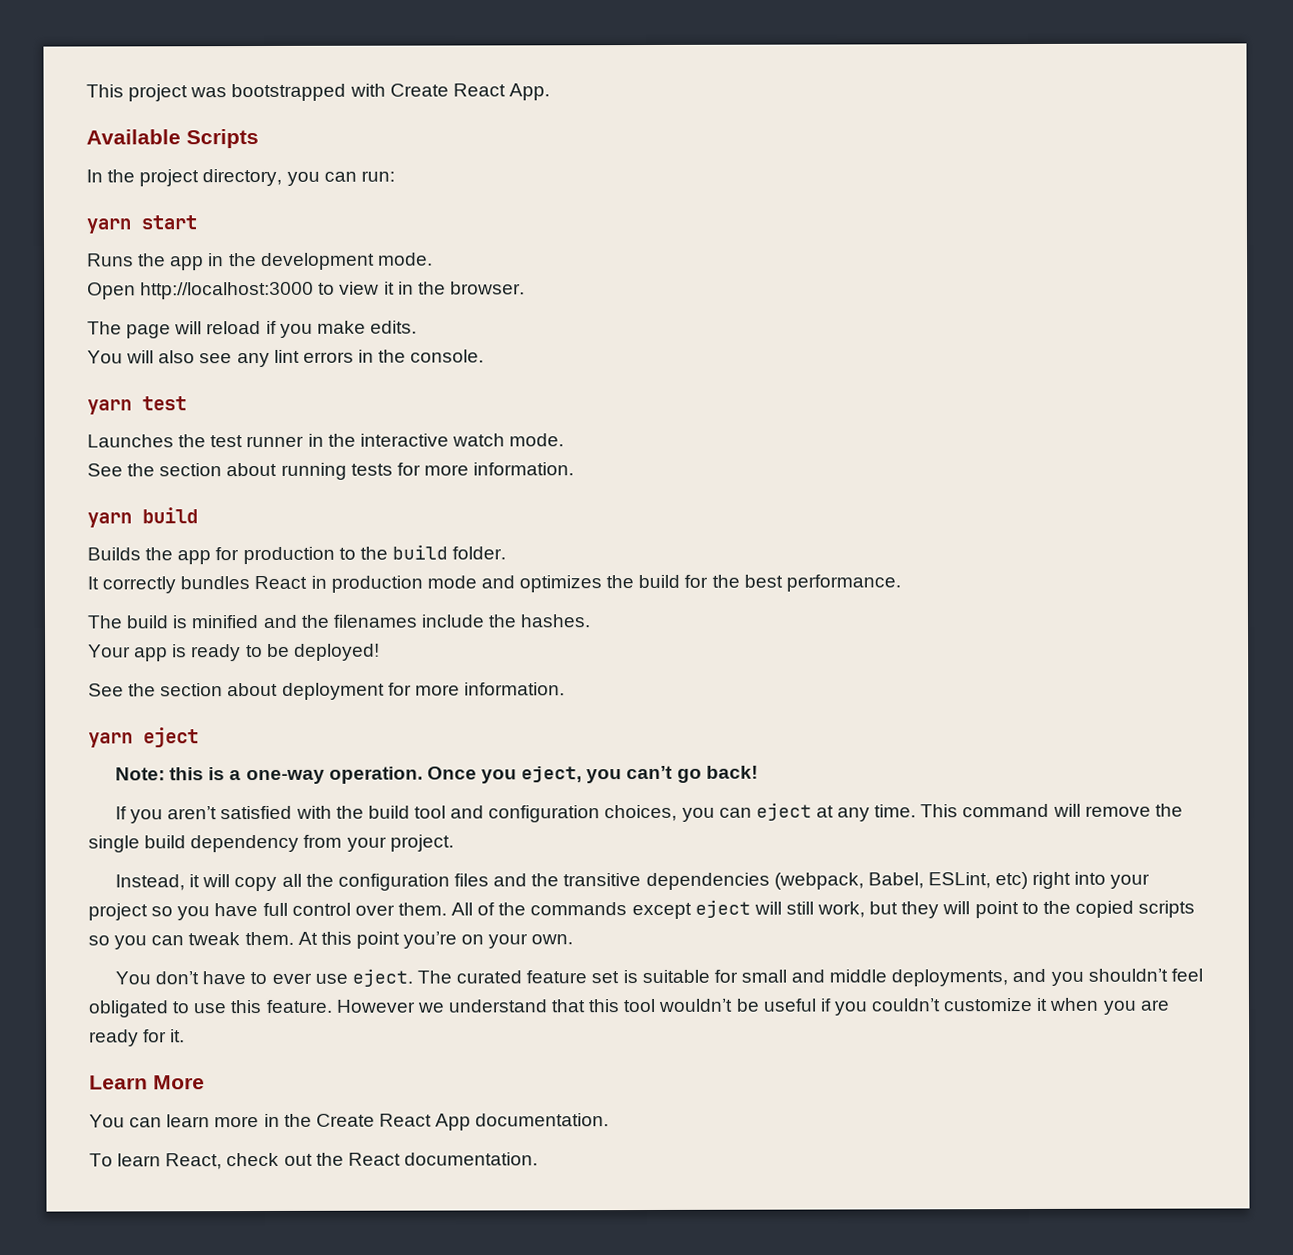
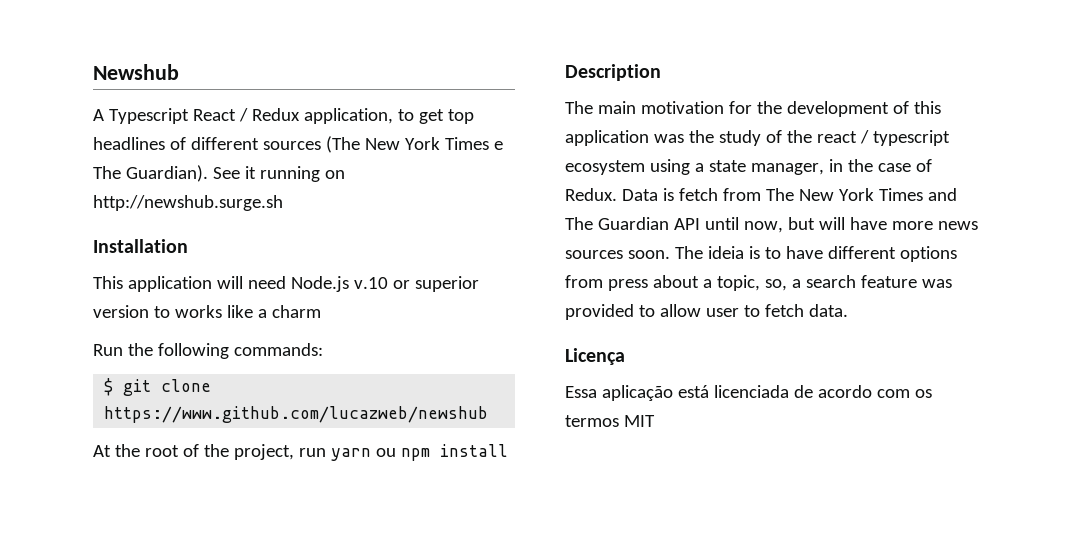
[86,83,550,102] [86,129,259,149] [86,168,395,187] [86,215,197,234] [87,252,433,271] [87,281,525,300] [87,320,417,339] [87,349,485,368] [87,396,187,415] [87,433,565,448] [87,462,575,480] [87,507,198,528] [87,544,507,565] [87,574,901,594] [87,614,591,629] [88,643,380,662] [88,682,565,700] [88,727,199,748] [115,765,758,785] [115,802,1183,824] [88,834,454,853] [115,871,1151,892] [88,899,1196,921] [88,931,574,950] [115,968,1203,987] [88,997,1170,1018] [89,1029,186,1047] [89,1075,205,1090] [89,1113,610,1131] [89,1152,538,1170] This project was bootstrapped with Create React App. // Available Scripts // In the project directory, you can run: // yarn start // Runs the app in the development mode. // Open http://localhost:3000 to view it in the browser. // The page will reload if you make edits. // You will also see any lint errors in the console. // yarn test // Launches the test runner in the interactive watch mode. // See the section about running tests for more information. // yarn build // Builds the app for production to the build folder. // It correctly bundles React in production mode and optimizes the build for the best performance. // The build is minified and the filenames include the hashes. // Your app is ready to be deployed! // See the section about deployment for more information. // yarn eject // Note: this is a one-way operation. Once you eject, you can’t go back! // If you aren’t satisfied with the build tool and configuration choices, you can eject at any time. This command will remove the single build dependency from your project. // Instead, it will copy all the configuration files and the transitive dependencies (webpack, Babel, ESLint, etc) right into your project so you have full control over them. All of the commands except eject will still work, but they will point to the copied scripts so you can tweak them. At this point you’re on your own. // You don’t have to ever use eject. The curated feature set is suitable for small and middle deployments, and you shouldn’t feel obligated to use this feature. However we understand that this tool wouldn’t be useful if you couldn’t customize it when you are ready for it. // Learn More // You can learn more in the Create React App documentation. // To learn React, check out the React documentation. -> [93,64,179,80] [93,108,474,124] [93,136,503,153] [93,165,345,182] [93,195,283,211] [93,239,188,253] [93,276,479,292] [93,305,321,318] [93,343,323,359] [104,378,212,396] [104,406,489,423] [93,444,508,461] [565,64,661,81] [565,101,941,117] [565,130,950,146] [565,159,932,175] [565,188,957,201] [565,217,978,233] [565,246,957,262] [565,275,952,291] [565,304,848,320] [565,348,625,365] [565,385,932,401] [565,415,655,427] Newshub // A Typescript React / Redux application, to get top headlines of different sources (The New York Times e The Guardian). See it running on http://newshub.surge.sh // Installation // This application will need Node.js v.10 or superior version to works like a charm // Run the following commands: // $ git clone https://www.github.com/lucazweb/newshub // At the root of the project, run yarn ou npm install // Description // The main motivation for the development of this application was the study of the react / typescript ecosystem using a state manager, in the case of Redux. Data is fetch from The New York Times and The Guardian API until now, but will have more news sources soon. The ideia is to have different options from press about a topic, so, a search feature was provided to allow user to fetch data. // Licença // Essa aplicação está licenciada de acordo com os termos MIT

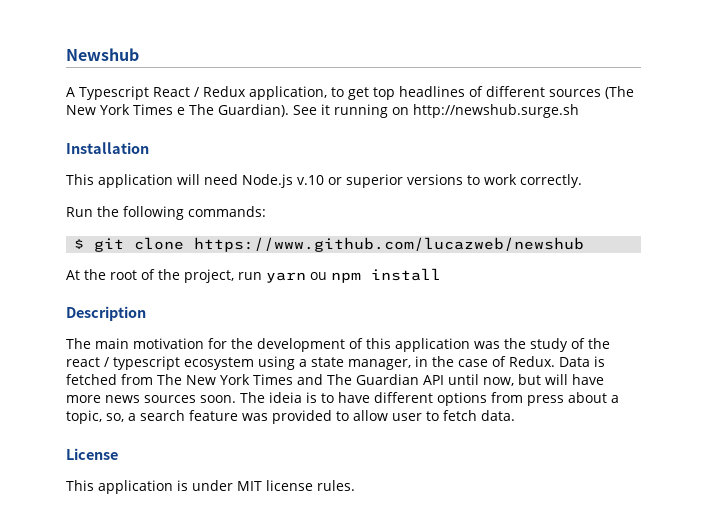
[93,305,321,318] version to works like a charm -> [407,174,582,188] versions to work correctly.
[678,188,718,201] fetch -> [66,374,117,385] fetched
[565,348,625,365] [565,385,932,401] [565,415,655,427] Licença // Essa aplicação está licenciada de acordo com os termos MIT -> [66,448,118,460] [66,480,355,494] License // This application is under MIT license rules.

